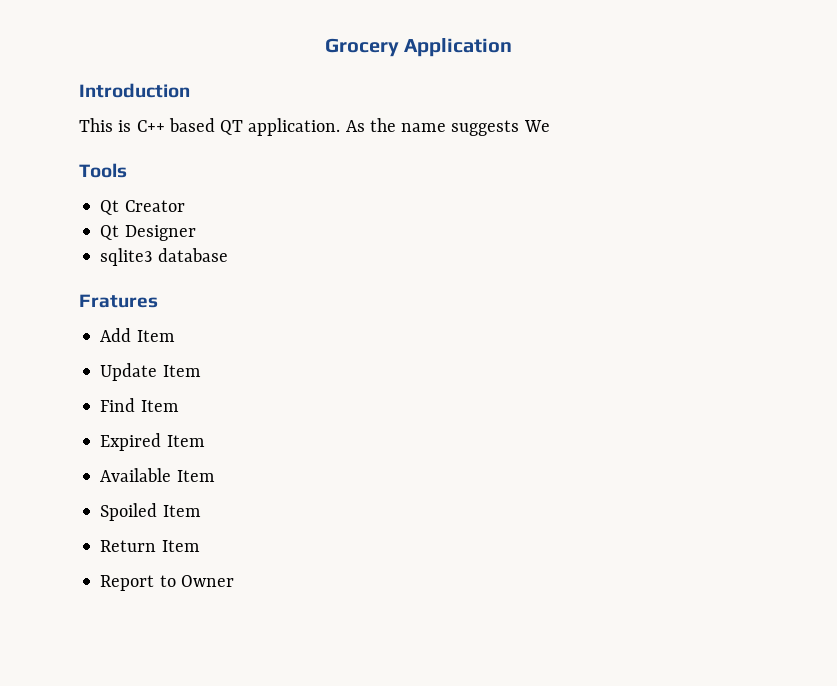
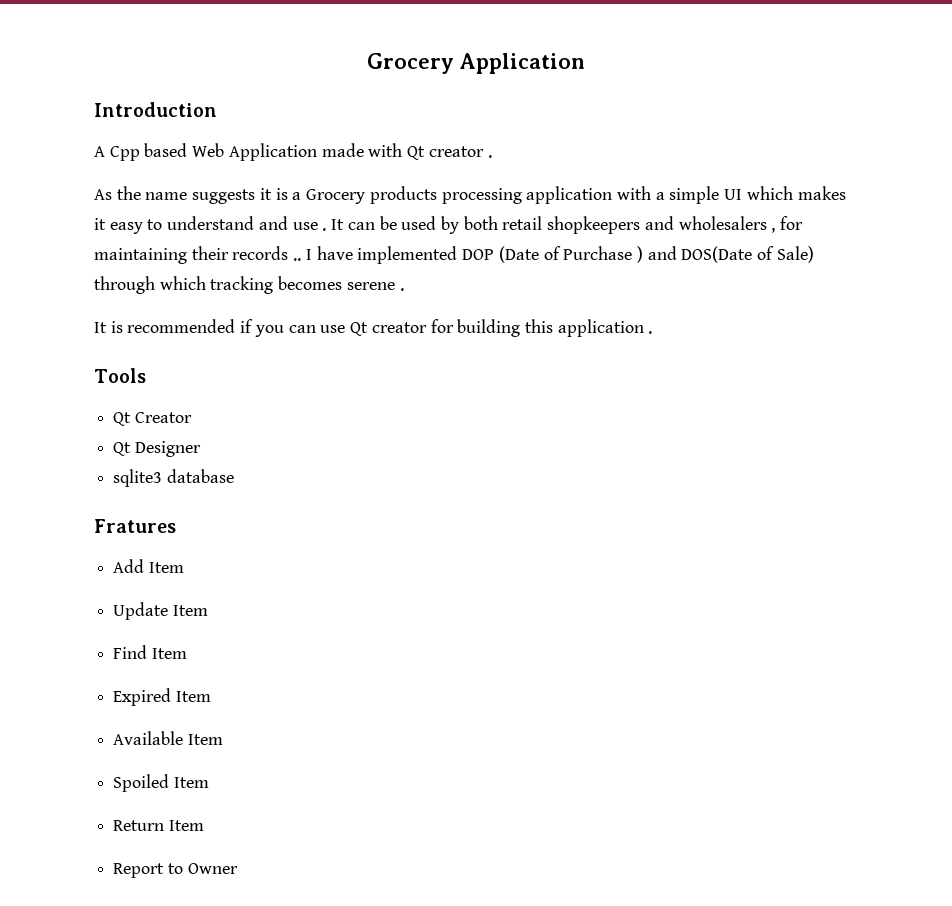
[79,118,550,136] This is C++ based QT application. As the name suggests We -> [94,143,492,161] [94,186,846,204] [94,216,804,234] [94,246,814,264] [94,276,404,294] [94,319,653,337] A Cpp based Web Application made with Qt creator . // As the name suggests it is a Grocery products processing application with a simple UI which makes it easy to understand and use . It can be used by both retail shopkeepers and wholesalers , for maintaining their records .. I have implemented DOP (Date of Purchase ) and DOS(Date of Sale) through which tracking becomes serene . // It is recommended if you can use Qt creator for building this application .

